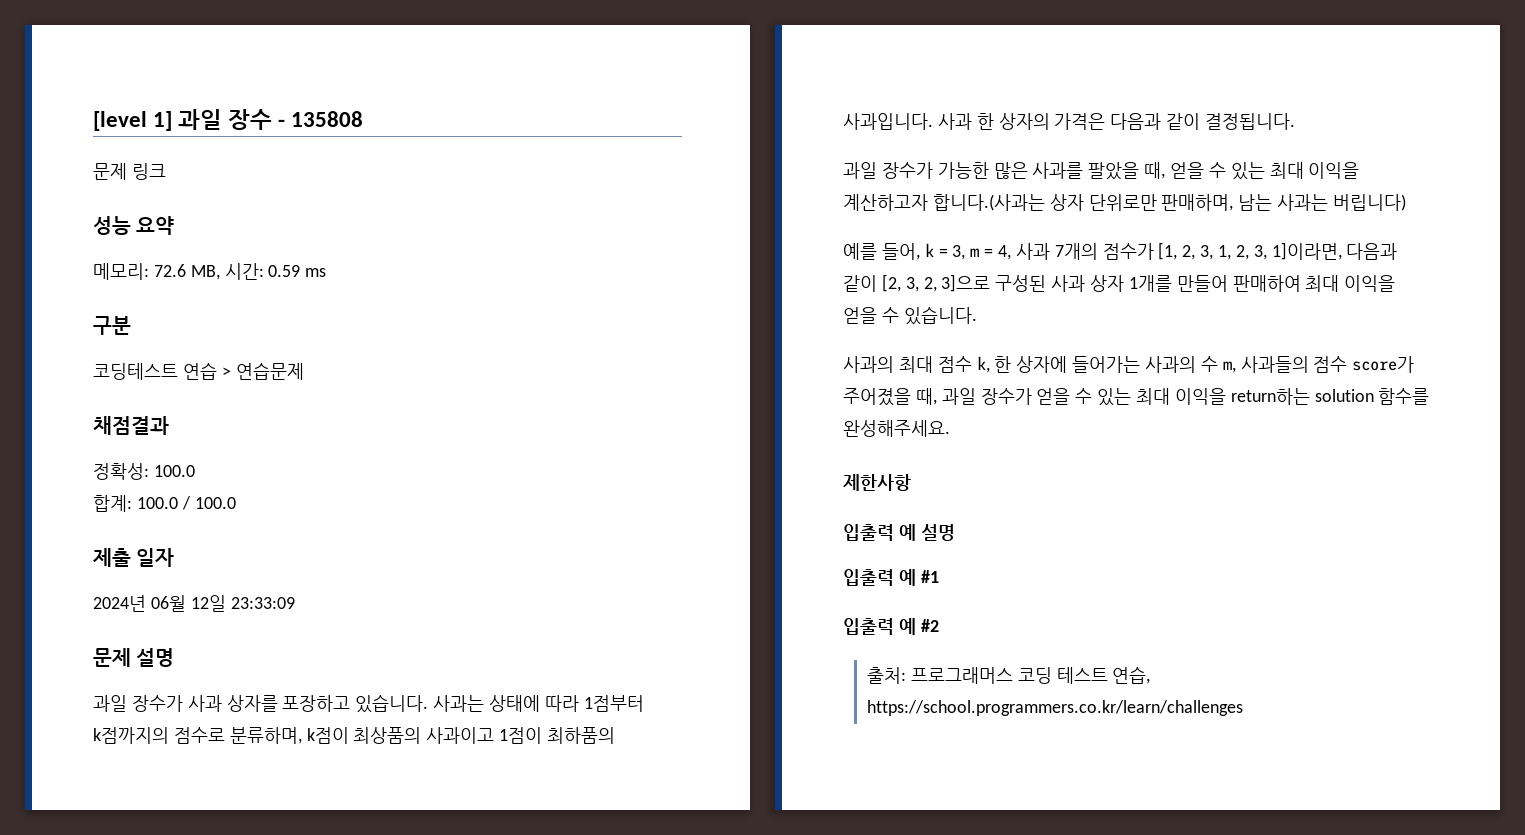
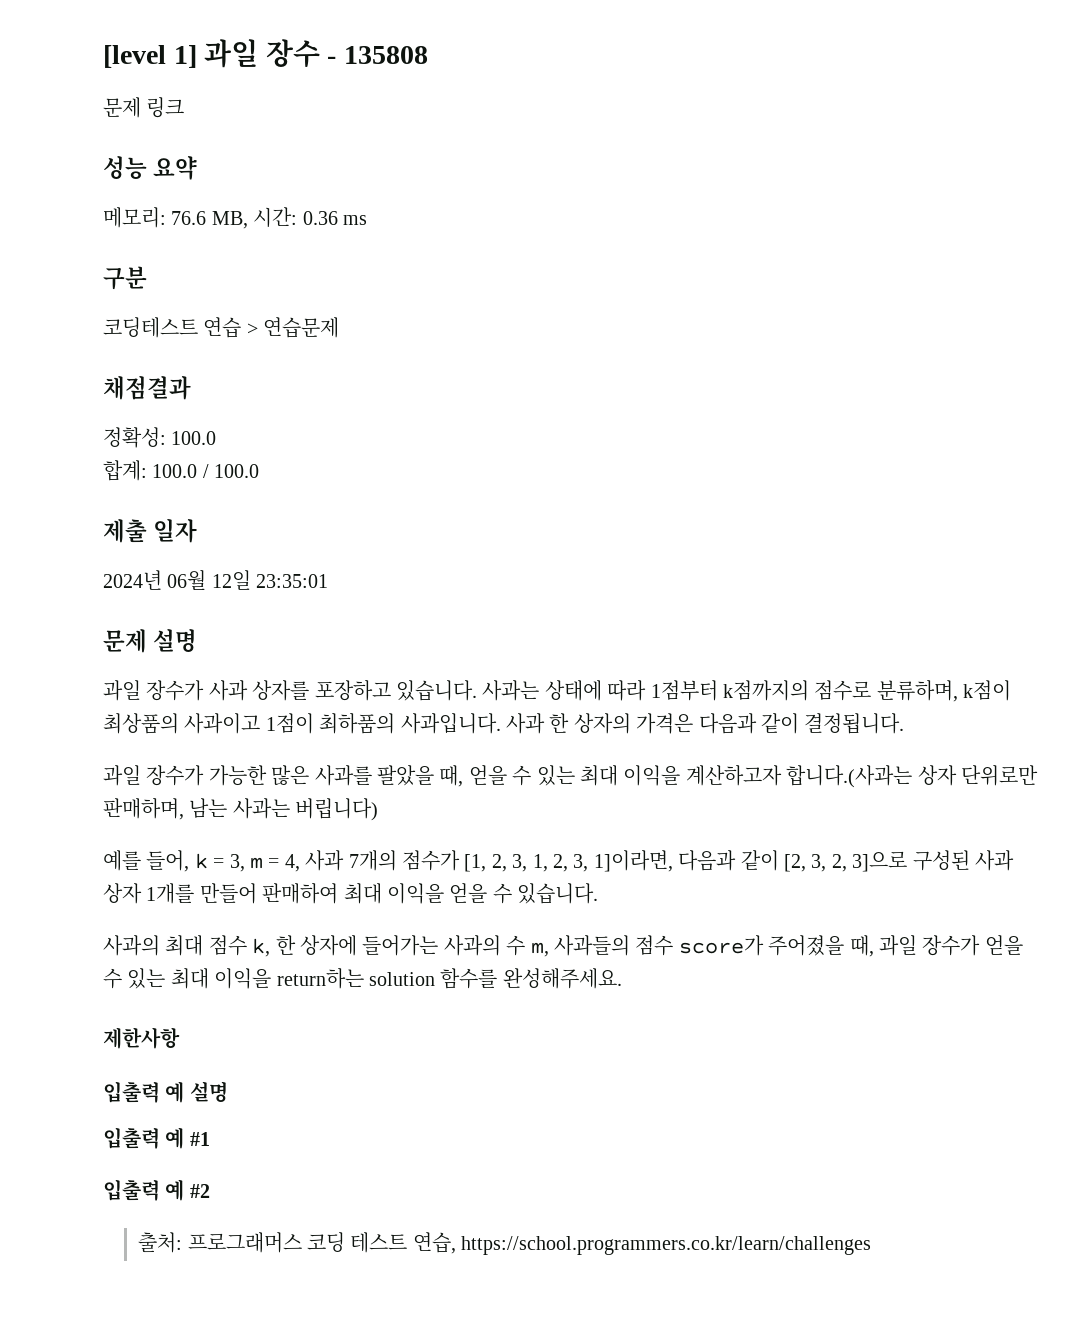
[153,264,186,277] 72.6 -> [171,211,207,225] 76.6
[268,265,301,277] 0.59 -> [302,211,338,225] 0.36
[230,597,295,609] 23:33:09 -> [256,574,329,588] 23:35:01

